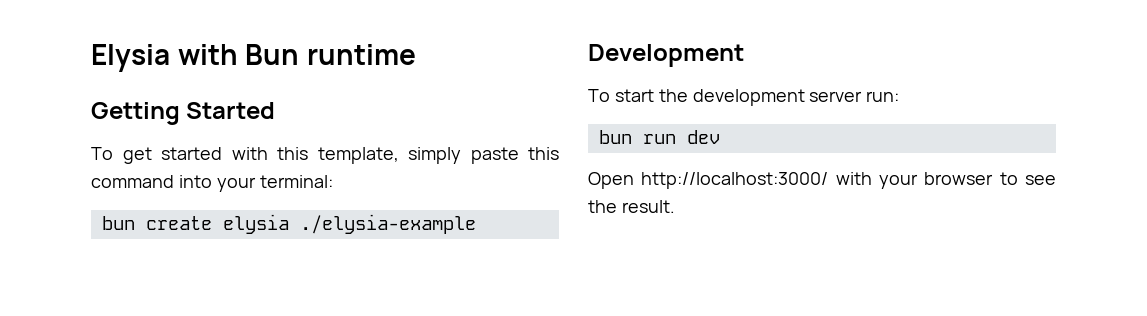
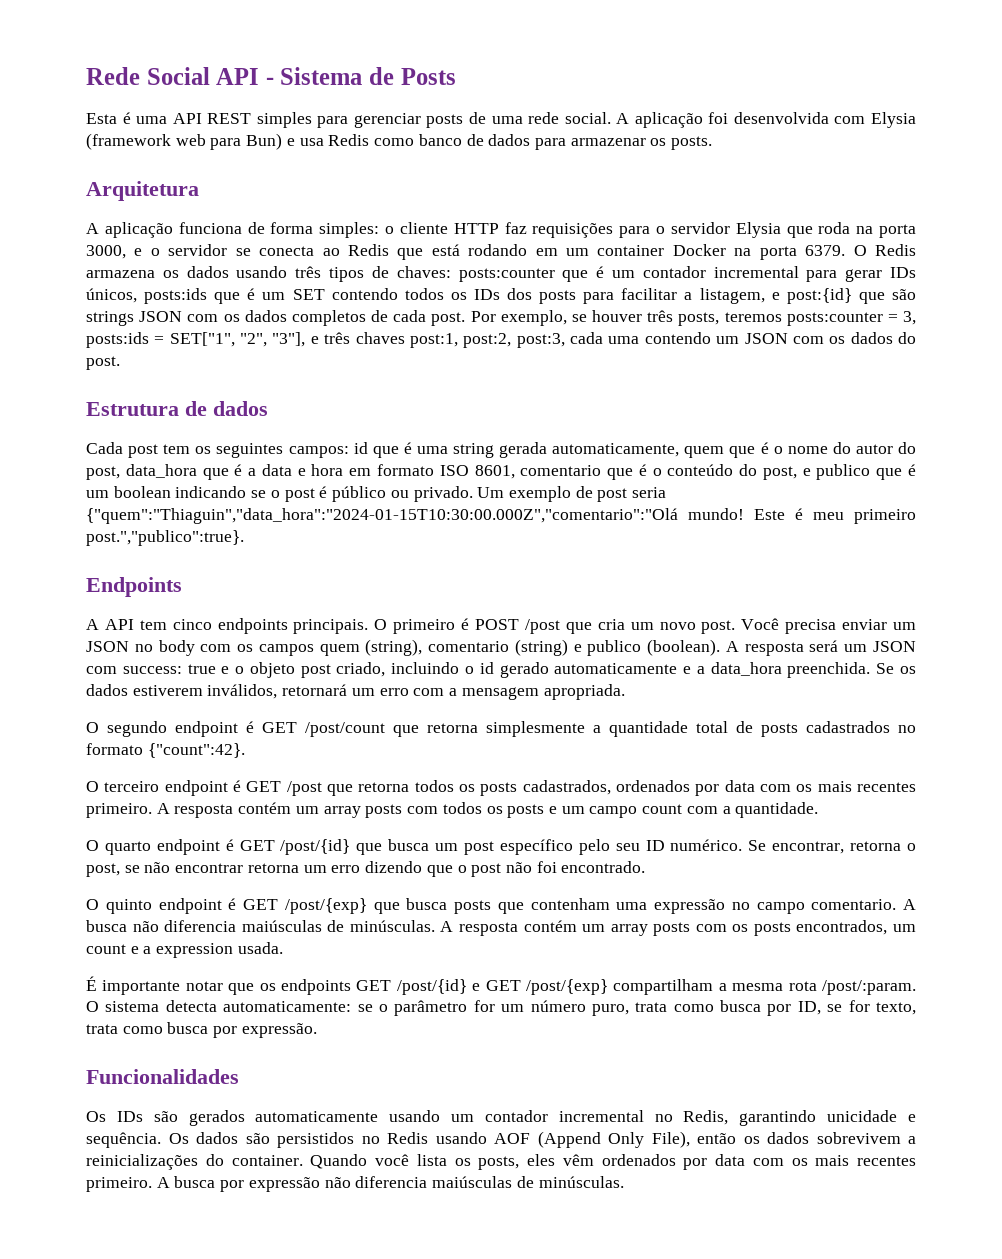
[91,44,416,72] [91,102,276,125] [91,147,559,164] [91,175,333,192] [101,214,476,234] [588,44,744,67] [588,89,900,106] [598,130,720,144] [588,172,1056,189] [588,200,675,213] Elysia with Bun runtime // Getting Started // To get started with this template, simply paste this command into your terminal: // bun create elysia ./elysia-example // Development // To start the development server run: // bun run dev // Open http://localhost:3000/ with your browser to see the result. -> [86,67,456,85] [86,112,916,128] [86,133,713,150] [86,181,199,201] [86,222,917,238] [86,244,917,260] [86,266,916,282] [86,288,916,304] [86,310,916,326] [86,332,916,348] [86,356,120,370] [86,401,268,416] [86,442,917,458] [86,464,916,480] [86,486,667,502] [86,508,916,524] [86,530,244,546] [86,577,182,597] [86,618,917,634] [86,639,916,656] [86,662,917,678] [86,684,625,700] [86,721,916,737] [86,743,245,758] [86,780,917,796] [86,802,819,818] [86,839,917,855] [86,861,646,877] [86,898,916,914] [86,920,916,936] [86,942,283,958] [86,976,916,995] [86,1000,917,1016] [86,1022,317,1038] [86,1069,239,1084] [86,1110,916,1126] [86,1131,916,1148] [86,1154,916,1170] [86,1176,624,1192] Rede Social API - Sistema de Posts // Esta é uma API REST simples para gerenciar posts de uma rede social. A aplicação foi desenvolvida com Elysia (framework web para Bun) e usa Redis como banco de dados para armazenar os posts. // Arquitetura // A aplicação funciona de forma simples: o cliente HTTP faz requisições para o servidor Elysia que roda na porta 3000, e o servidor se conecta ao Redis que está rodando em um container Docker na porta 6379. O Redis armazena os dados usando três tipos de chaves: posts:counter que é um contador incremental para gerar IDs únicos, posts:ids que é um SET contendo todos os IDs dos posts para facilitar a listagem, e post:{id} que são strings JSON com os dados completos de cada post. Por exemplo, se houver três posts, teremos posts:counter = 3, posts:ids = SET["1", "2", "3"], e três chaves post:1, post:2, post:3, cada uma contendo um JSON com os dados do post. // Estrutura de dados // Cada post tem os seguintes campos: id que é uma string gerada automaticamente, quem que é o nome do autor do post, data_hora que é a data e hora em formato ISO 8601, comentario que é o conteúdo do post, e publico que é um boolean indicando se o post é público ou privado. Um exemplo de post seria {"quem":"Thiaguin","data_hora":"2024-01-15T10:30:00.000Z","comentario":"Olá mundo! Este é meu primeiro post.","publico":true}. // Endpoints // A API tem cinco endpoints principais. O primeiro é POST /post que cria um novo post. Você precisa enviar um JSON no body com os campos quem (string), comentario (string) e publico (boolean). A resposta será um JSON com success: true e o objeto post criado, incluindo o id gerado automaticamente e a data_hora preenchida. Se os dados estiverem inválidos, retornará um erro com a mensagem apropriada. // O segundo endpoint é GET /post/count que retorna simplesmente a quantidade total de posts cadastrados no formato {"count":42}. // O terceiro endpoint é GET /post que retorna todos os posts cadastrados, ordenados por data com os mais recentes primeiro. A resposta contém um array posts com todos os posts e um campo count com a quantidade. // O quarto endpoint é GET /post/{id} que busca um post específico pelo seu ID numérico. Se encontrar, retorna o post, se não encontrar retorna um erro dizendo que o post não foi encontrado. // O quinto endpoint é GET /post/{exp} que busca posts que contenham uma expressão no campo comentario. A busca não diferencia maiúsculas de minúsculas. A resposta contém um array posts com os posts encontrados, um count e a expression usada. // É importante notar que os endpoints GET /post/{id} e GET /post/{exp} compartilham a mesma rota /post/:param. O sistema detecta automaticamente: se o parâmetro for um número puro, trata como busca por ID, se for texto, trata como busca por expressão. // Funcionalidades // Os IDs são gerados automaticamente usando um contador incremental no Redis, garantindo unicidade e sequência. Os dados são persistidos no Redis usando AOF (Append Only File), então os dados sobrevivem a reinicializações do container. Quando você lista os posts, eles vêm ordenados por data com os mais recentes primeiro. A busca por expressão não diferencia maiúsculas de minúsculas.

